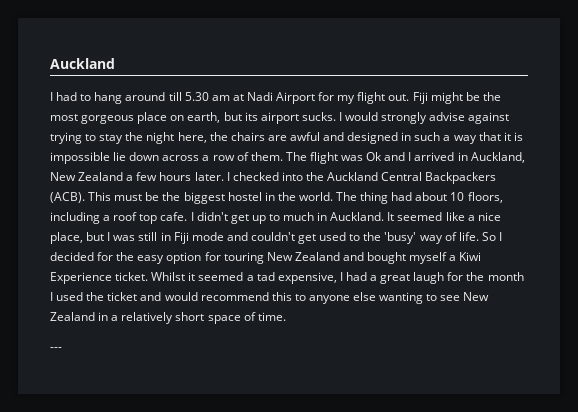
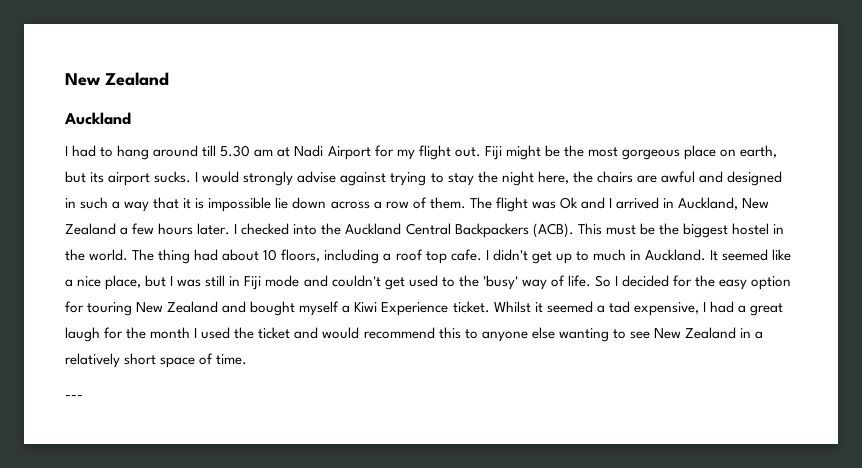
(50, 63) none -> [65,72,169,86] New Zealand //

